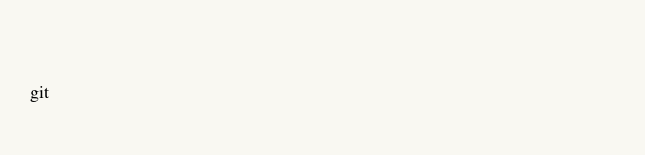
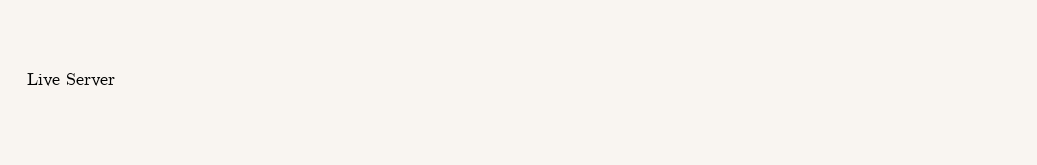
[30,86,50,102] git -> [27,73,115,87] Live Server

